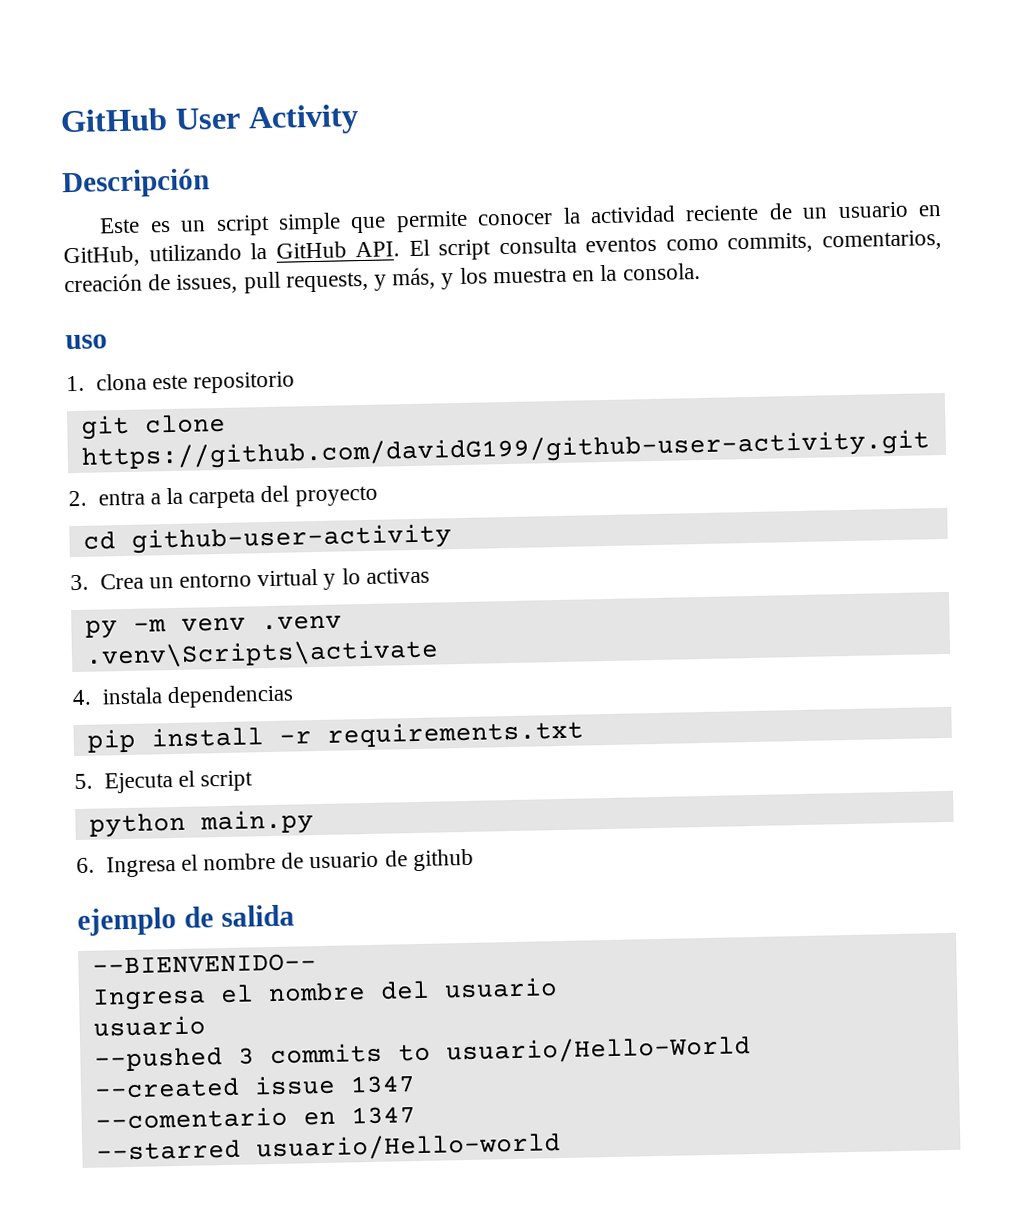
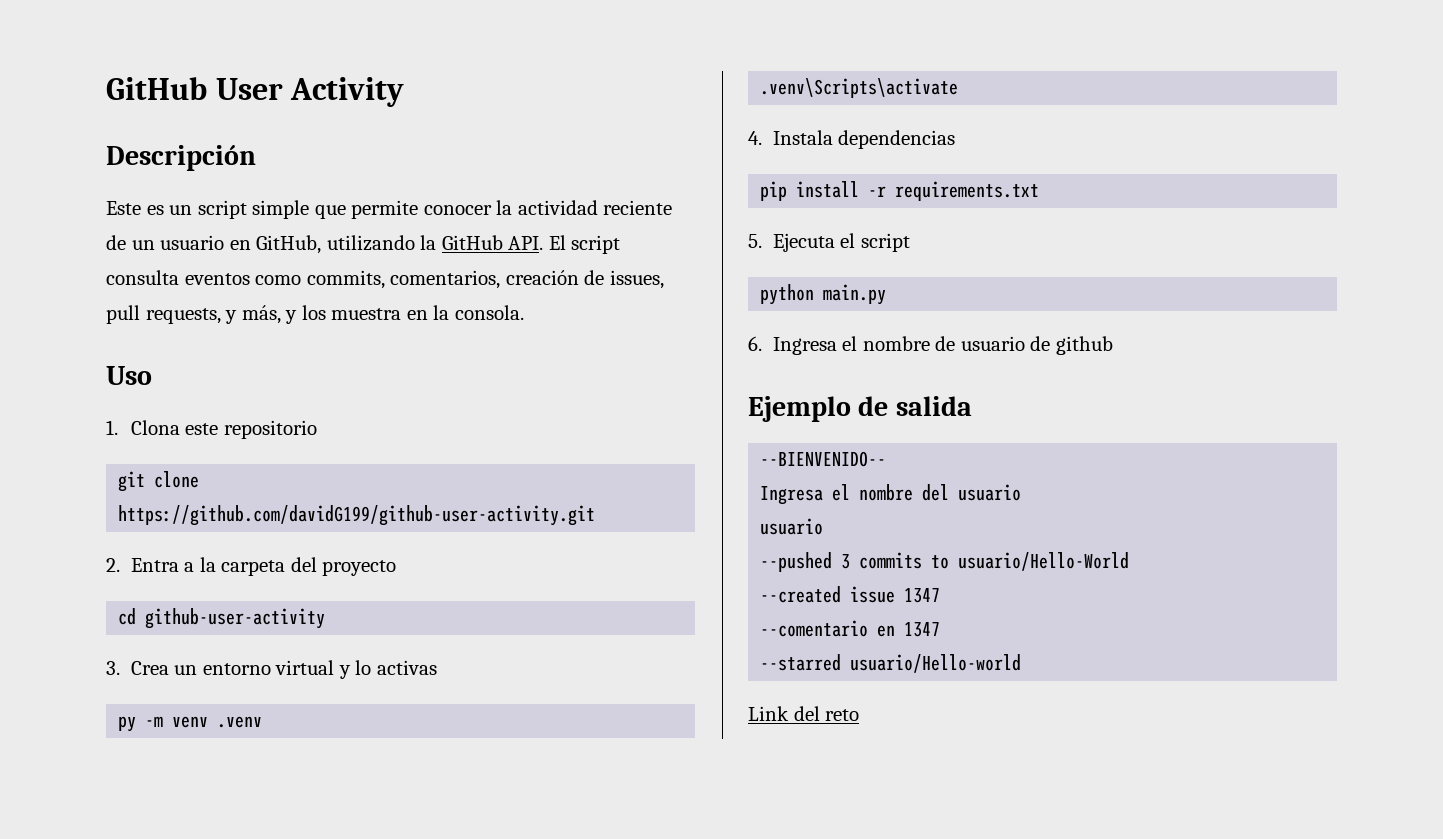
[65,334,108,350] uso -> [106,366,152,385] Uso
[95,373,147,391] clona -> [130,420,180,435] Clona
[97,490,145,506] entra -> [130,558,179,572] Entra
[101,687,162,705] instala -> [772,130,833,145] Instala
[77,906,177,937] ejemplo -> [748,396,851,422] Ejemplo
(561, 1147) none -> [748,706,860,721] // Link del reto

